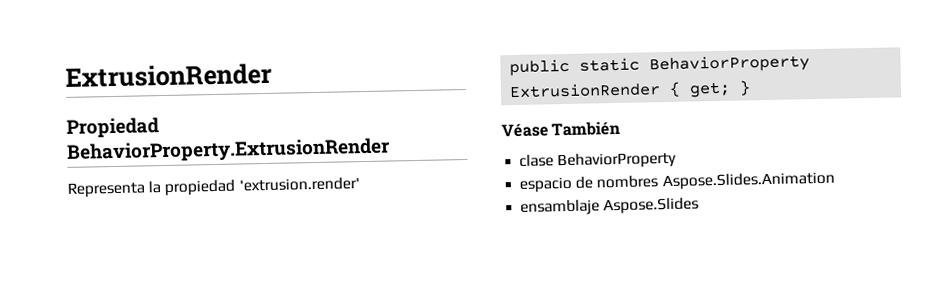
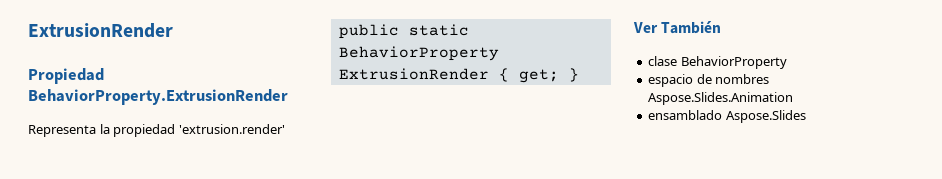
[501,123,548,138] Véase -> [633,22,658,33] Ver
[520,199,601,216] ensamblaje -> [648,110,723,120] ensamblado

